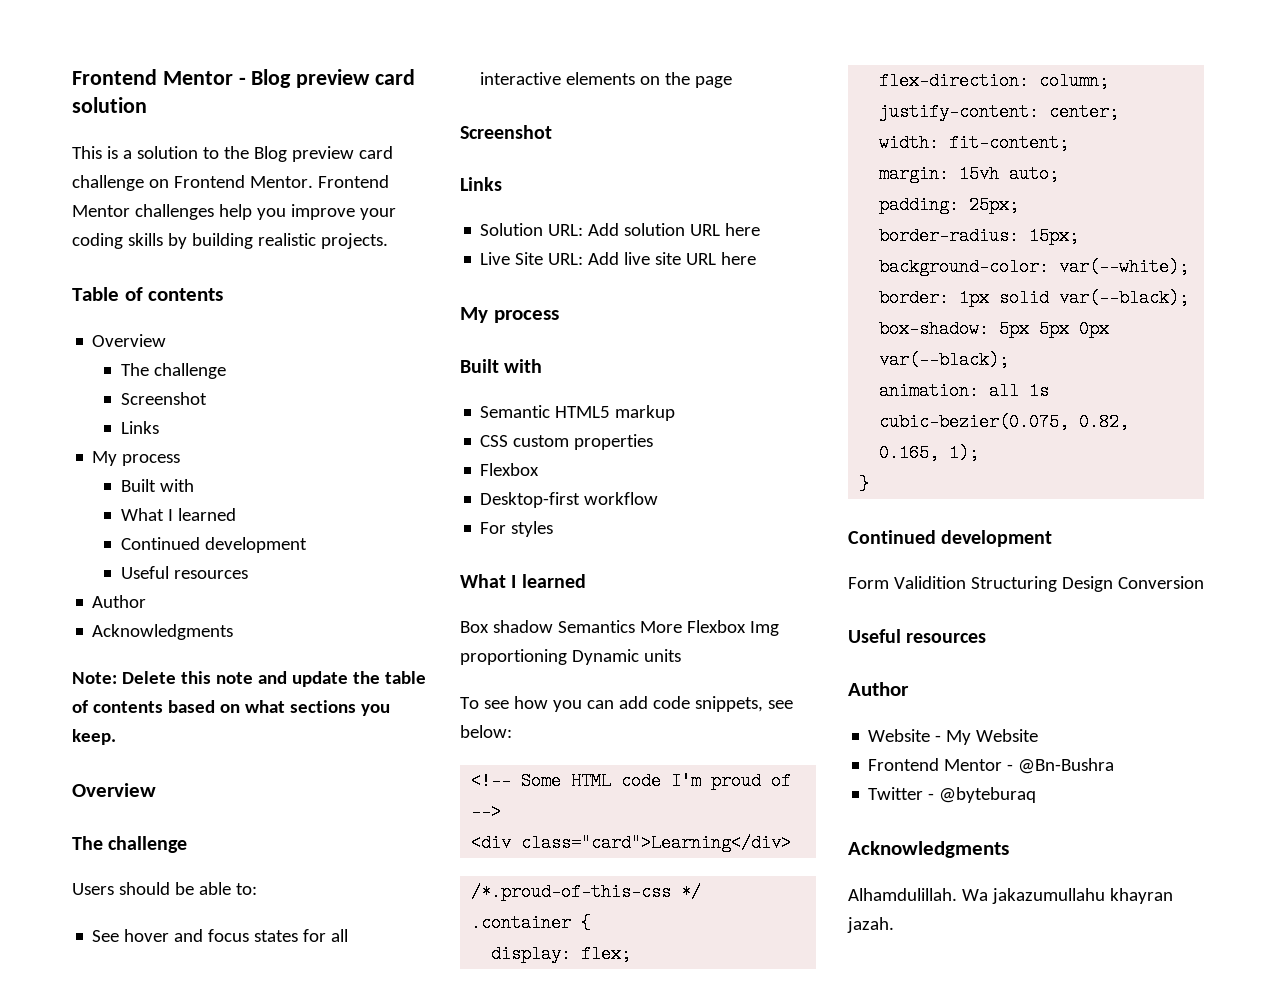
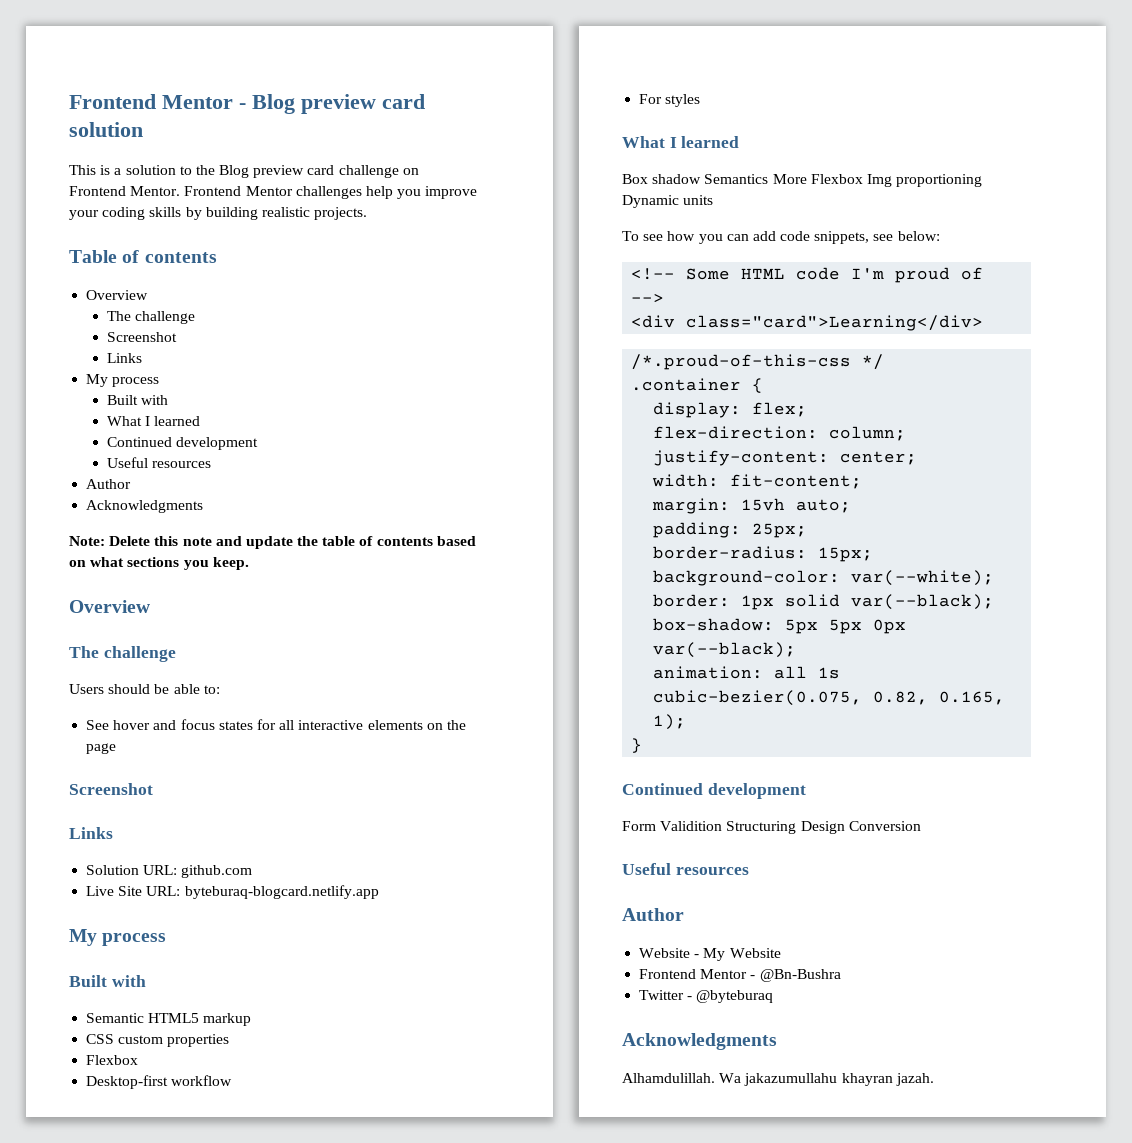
[588,223,761,236] Add solution URL here -> [181,865,253,878] github.com
[588,252,757,265] Add live site URL here -> [184,885,379,899] byteburaq-blogcard.netlify.app

